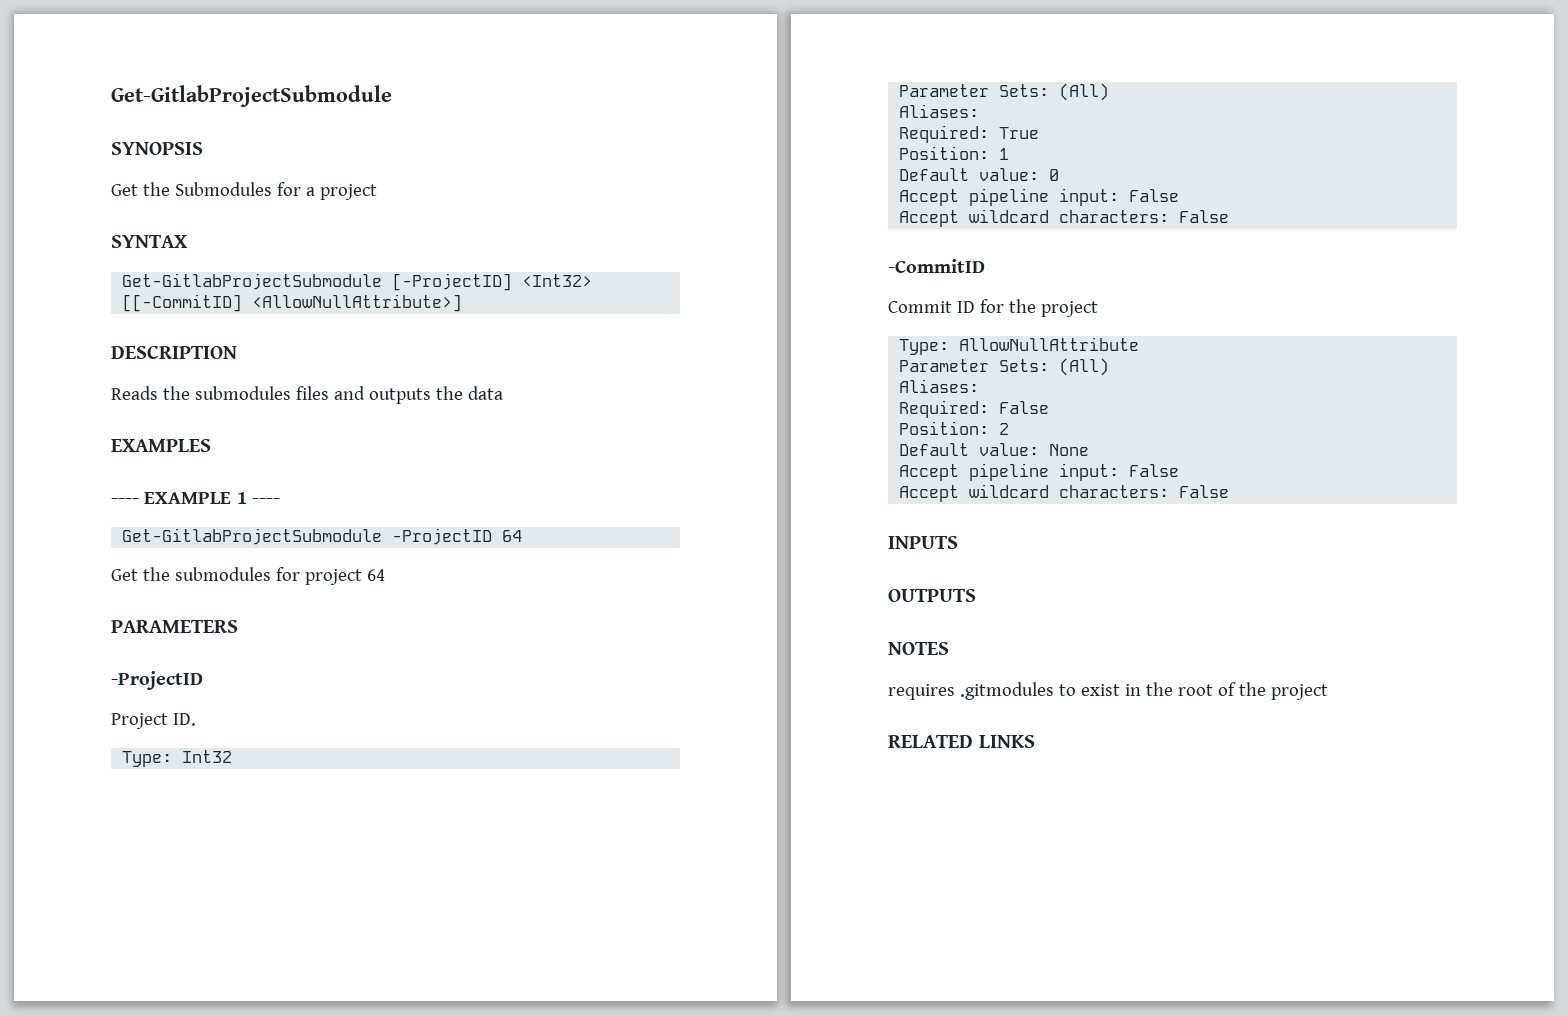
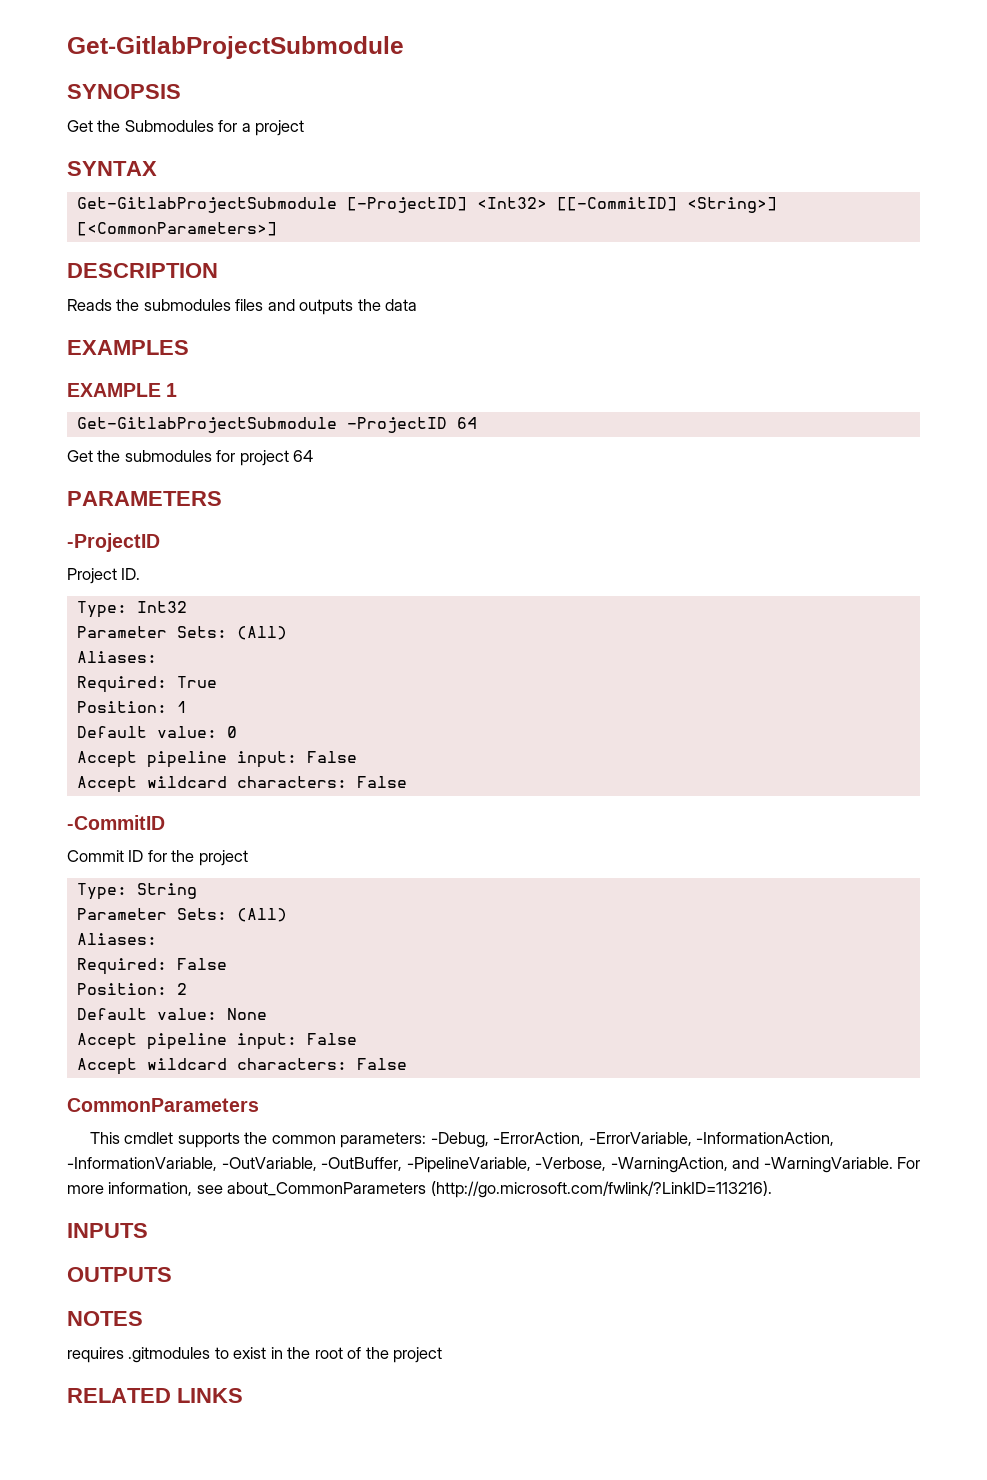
[252,294,463,312] <AllowNullAttribute>] -> [686,197,777,213] [76,222,277,236] <String>] [<CommonParameters>]
[111,498,139,504] ---- -> (189, 347) none
[251,498,280,504] ---- -> (178, 390) none
[959,337,1140,351] AllowNullAttribute -> [136,883,197,899] String
(1230, 491) none -> [67,1098,259,1112] [89,1132,834,1148] [67,1157,920,1173] [67,1181,772,1198] // CommonParameters // This cmdlet supports the common parameters: -Debug, -ErrorAction, -ErrorVariable, -InformationAction, -InformationVariable, -OutVariable, -OutBuffer, -PipelineVariable, -Verbose, -WarningAction, and -WarningVariable. For more information, see about_CommonParameters (http://go.microsoft.com/fwlink/?LinkID=113216).

